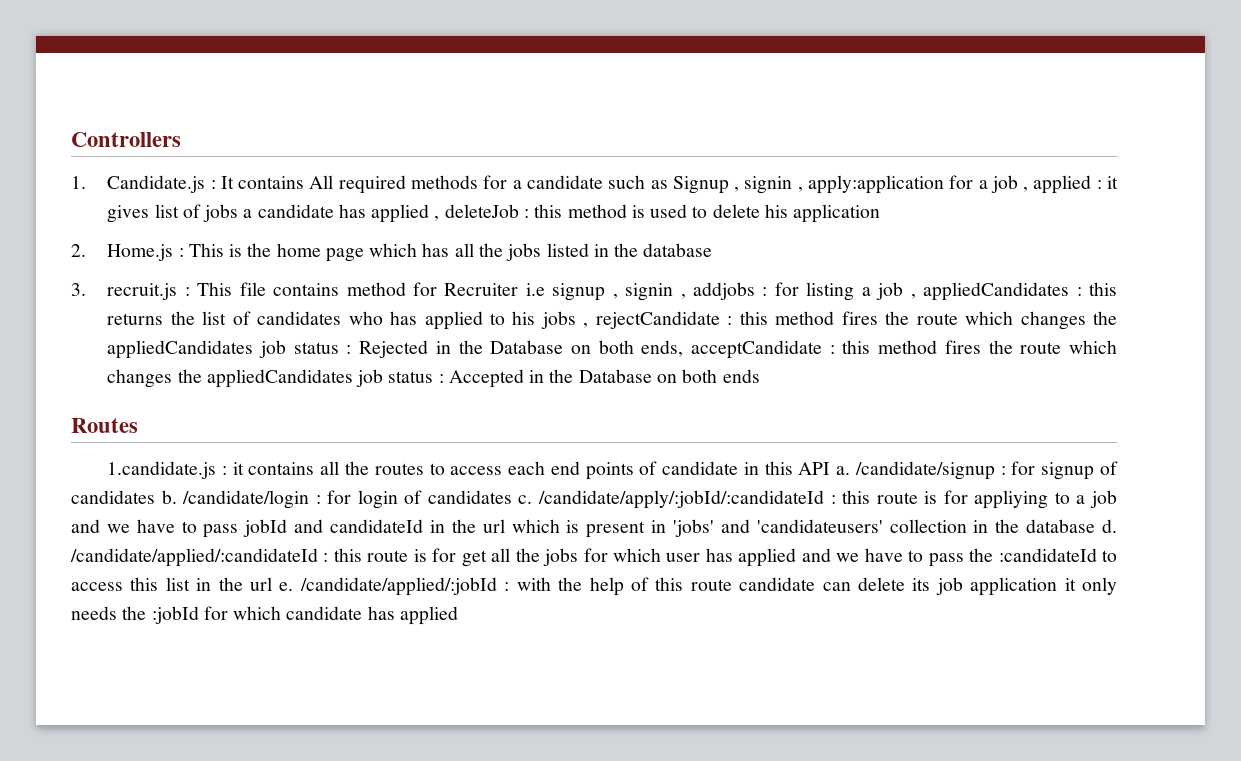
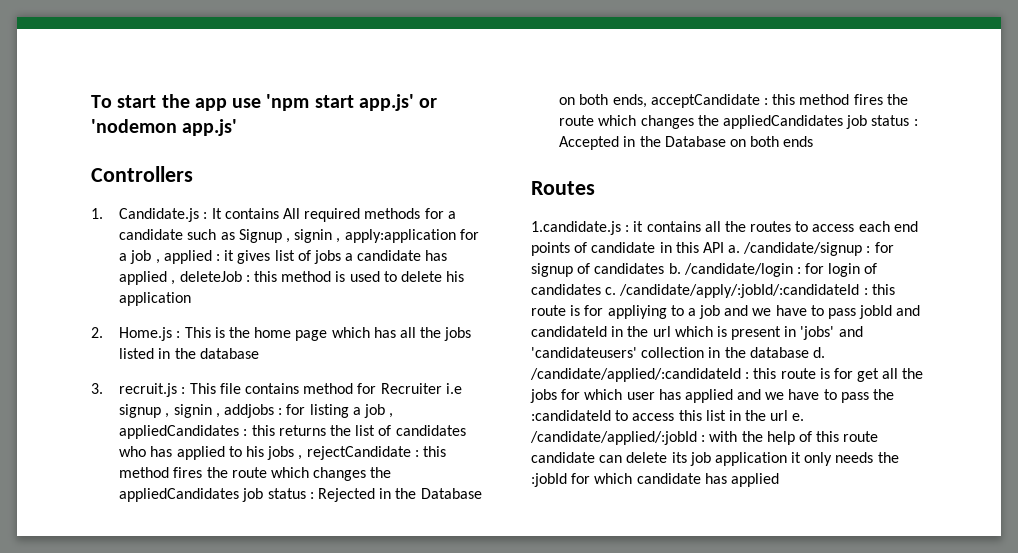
(71, 139) none -> [91,94,438,111] [91,119,238,136] To start the app use 'npm start app.js' or 'nodemon app.js' //

